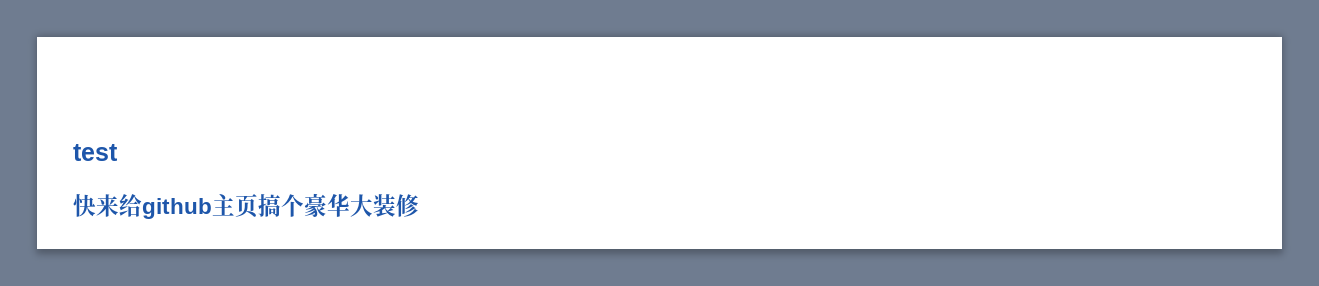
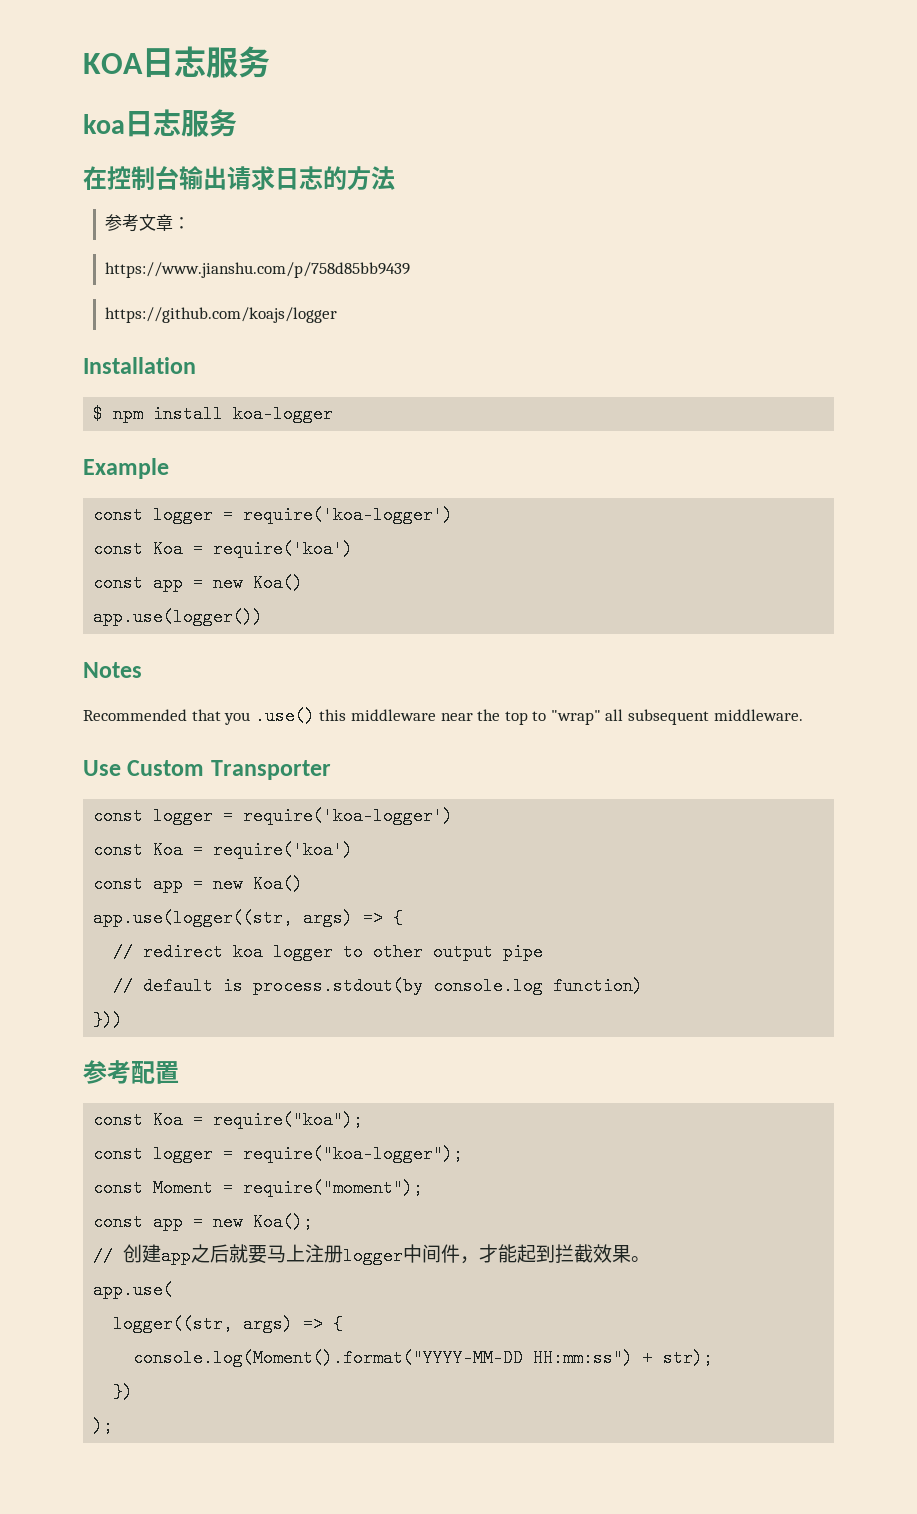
[73,144,118,161] [73,193,419,219] test // 快来给github主页搞个豪华大装修 -> [83,46,270,78] [83,109,237,137] [83,166,395,190] [105,214,191,232] [105,262,411,278] [105,307,338,323] [83,357,196,374] [93,405,334,423] [83,458,169,479] [93,506,454,524] [93,540,354,558] [93,574,304,592] [93,608,264,626] [83,662,142,678] [83,707,803,725] [83,760,331,780] [93,807,454,825] [93,841,354,859] [93,875,304,893] [93,909,404,927] [113,943,544,961] [113,977,644,995] [93,1011,124,1029] [83,1060,179,1084] [93,1111,364,1129] [93,1145,464,1163] [93,1179,424,1197] [93,1213,314,1231] [93,1244,651,1265] [93,1281,174,1299] [113,1315,344,1333] [133,1349,714,1367] [113,1383,134,1401] [93,1417,114,1435] KOA日志服务 // koa日志服务 // 在控制台输出请求日志的方法 // 参考文章： // https://www.jianshu.com/p/758d85bb9439 // https://github.com/koajs/logger // Installation // $ npm install koa-logger // Example // const logger = require('koa-logger') // const Koa = require('koa') // const app = new Koa() // app.use(logger()) // Notes // Recommended that you .use() this middleware near the top to "wrap" all subsequent middleware. // Use Custom Transporter // const logger = require('koa-logger') // const Koa = require('koa') // const app = new Koa() // app.use(logger((str, args) => { // // redirect koa logger to other output pipe // // default is process.stdout(by console.log function) // })) // 参考配置 // const Koa = require("koa"); // const logger = require("koa-logger"); // const Moment = require("moment"); // const app = new Koa(); // // 创建app之后就要马上注册logger中间件，才能起到拦截效果。 // app.use( // logger((str, args) => { // console.log(Moment().format("YYYY-MM-DD HH:mm:ss") + str); // }) // );

